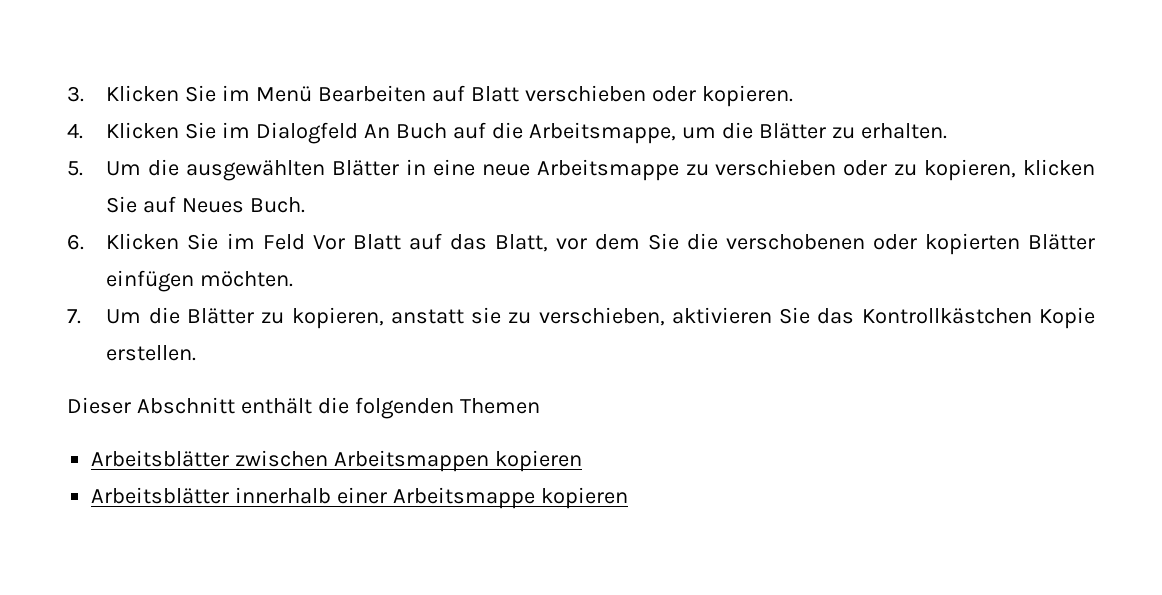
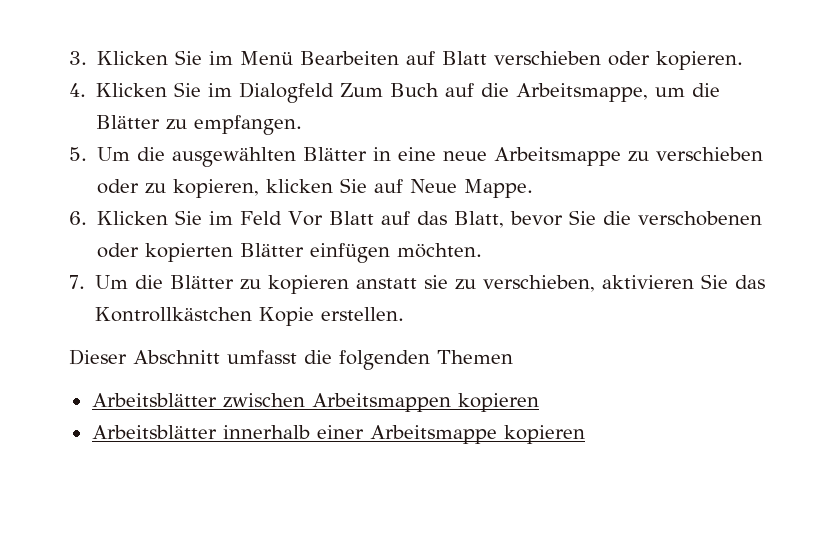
[364,124,391,138] An -> [340,83,384,97] Zum
[860,123,947,139] erhalten. -> [194,115,303,135] empfangen.
[182,197,306,213] Neues Buch. -> [410,179,534,198] Neue Mappe.
[555,234,640,250] vor dem -> [510,211,564,226] bevor
[291,307,384,329] kopieren, -> [268,275,350,294] kopieren
[240,398,312,414] enthält -> [227,350,297,364] umfasst

